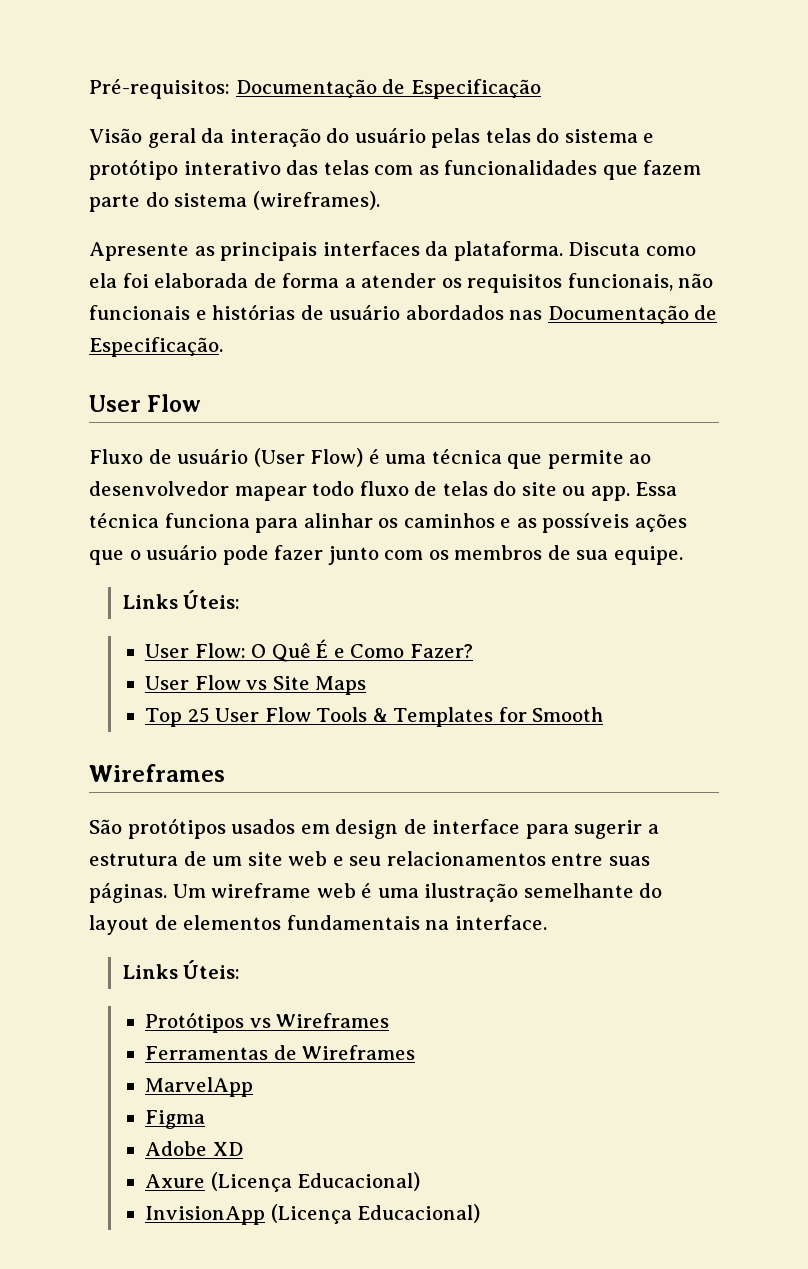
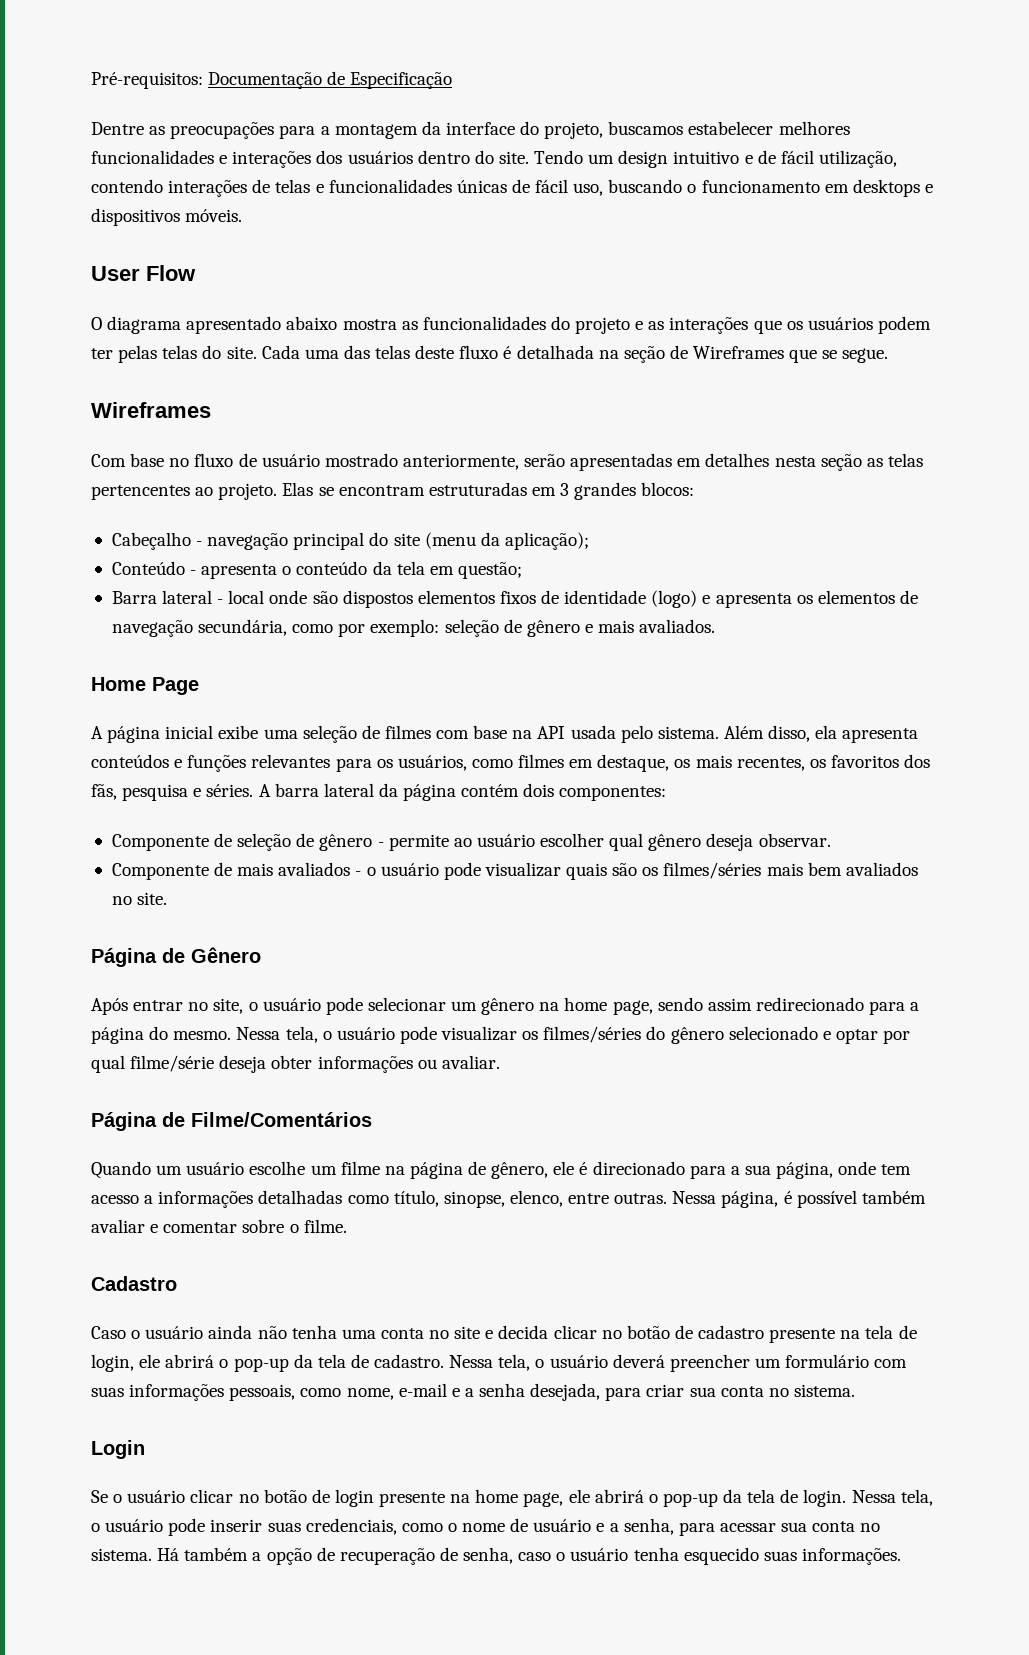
[89,128,655,148] [89,159,702,180] [89,191,380,212] [89,241,696,261] [89,273,714,293] [89,304,718,324] [89,337,223,357] [89,394,202,412] [89,448,652,469] [89,481,678,501] [89,513,687,533] [89,545,683,565] [122,590,241,609] [145,639,473,662] [145,675,367,695] [145,707,604,727] [89,764,225,782] [89,818,659,839] [89,851,650,866] [89,883,663,903] [89,915,547,935] [122,960,241,979] [145,1012,390,1033] [145,1045,416,1060] [145,1077,254,1097] [145,1110,206,1129] [145,1141,243,1156] [145,1172,421,1192] [145,1204,481,1225] Visão geral da interação do usuário pelas telas do sistema e protótipo interativo das telas com as funcionalidades que fazem parte do sistema (wireframes). // Apresente as principais interfaces da plataforma. Discuta como ela foi elaborada de forma a atender os requisitos funcionais, não funcionais e histórias de usuário abordados nas Documentação de Especificação. // User Flow // Fluxo de usuário (User Flow) é uma técnica que permite ao desenvolvedor mapear todo fluxo de telas do site ou app. Essa técnica funciona para alinhar os caminhos e as possíveis ações que o usuário pode fazer junto com os membros de sua equipe. // Links Úteis: // User Flow: O Quê É e Como Fazer? // User Flow vs Site Maps // Top 25 User Flow Tools & Templates for Smooth // Wireframes // São protótipos usados em design de interface para sugerir a estrutura de um site web e seu relacionamentos entre suas páginas. Um wireframe web é uma ilustração semelhante do layout de elementos fundamentais na interface. // Links Úteis: // Protótipos vs Wireframes // Ferramentas de Wireframes // MarvelApp // Figma // Adobe XD // Axure (Licença Educacional) // InvisionApp (Licença Educacional) -> [91,121,850,139] [91,150,897,168] [91,179,933,197] [91,208,243,226] [91,265,196,281] [91,316,931,334] [91,345,889,363] [91,402,211,418] [91,453,923,471] [91,482,695,500] [111,532,589,550] [111,561,522,579] [111,590,918,608] [111,619,716,637] [91,677,199,695] [91,725,919,743] [91,754,931,772] [91,783,667,801] [111,833,831,851] [111,862,918,880] [111,892,168,905] [91,947,261,967] [91,997,920,1015] [91,1026,911,1044] [91,1055,500,1073] [91,1112,372,1131] [91,1161,912,1179] [91,1190,926,1208] [91,1219,347,1233] [91,1276,177,1291] [91,1325,917,1343] [91,1354,908,1372] [91,1383,855,1401] [91,1440,145,1459] [91,1489,933,1507] [91,1518,881,1536] [91,1547,901,1565] Dentre as preocupações para a montagem da interface do projeto, buscamos estabelecer melhores funcionalidades e interações dos usuários dentro do site. Tendo um design intuitivo e de fácil utilização, contendo interações de telas e funcionalidades únicas de fácil uso, buscando o funcionamento em desktops e dispositivos móveis. // User Flow // O diagrama apresentado abaixo mostra as funcionalidades do projeto e as interações que os usuários podem ter pelas telas do site. Cada uma das telas deste fluxo é detalhada na seção de Wireframes que se segue. // Wireframes // Com base no fluxo de usuário mostrado anteriormente, serão apresentadas em detalhes nesta seção as telas pertencentes ao projeto. Elas se encontram estruturadas em 3 grandes blocos: // Cabeçalho - navegação principal do site (menu da aplicação); // Conteúdo - apresenta o conteúdo da tela em questão; // Barra lateral - local onde são dispostos elementos fixos de identidade (logo) e apresenta os elementos de navegação secundária, como por exemplo: seleção de gênero e mais avaliados. // Home Page // A página inicial exibe uma seleção de filmes com base na API usada pelo sistema. Além disso, ela apresenta conteúdos e funções relevantes para os usuários, como filmes em destaque, os mais recentes, os favoritos dos fãs, pesquisa e séries. A barra lateral da página contém dois componentes: // Componente de seleção de gênero - permite ao usuário escolher qual gênero deseja observar. // Componente de mais avaliados - o usuário pode visualizar quais são os filmes/séries mais bem avaliados no site. // Página de Gênero // Após entrar no site, o usuário pode selecionar um gênero na home page, sendo assim redirecionado para a página do mesmo. Nessa tela, o usuário pode visualizar os filmes/séries do gênero selecionado e optar por qual filme/série deseja obter informações ou avaliar. // Página de Filme/Comentários // Quando um usuário escolhe um filme na página de gênero, ele é direcionado para a sua página, onde tem acesso a informações detalhadas como título, sinopse, elenco, entre outras. Nessa página, é possível também avaliar e comentar sobre o filme. // Cadastro // Caso o usuário ainda não tenha uma conta no site e decida clicar no botão de cadastro presente na tela de login, ele abrirá o pop-up da tela de cadastro. Nessa tela, o usuário deverá preencher um formulário com suas informações pessoais, como nome, e-mail e a senha desejada, para criar sua conta no sistema. // Login // Se o usuário clicar no botão de login presente na home page, ele abrirá o pop-up da tela de login. Nessa tela, o usuário pode inserir suas credenciais, como o nome de usuário e a senha, para acessar sua conta no sistema. Há também a opção de recuperação de senha, caso o usuário tenha esquecido suas informações.

